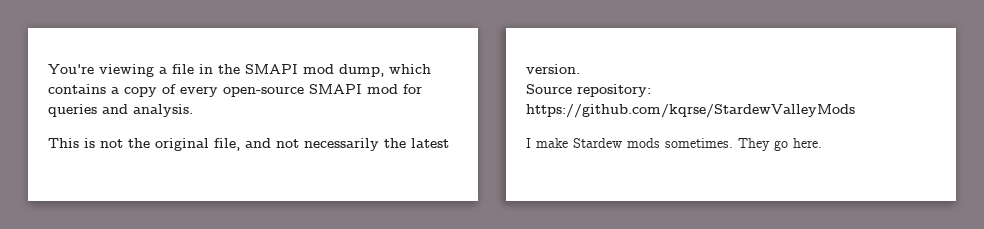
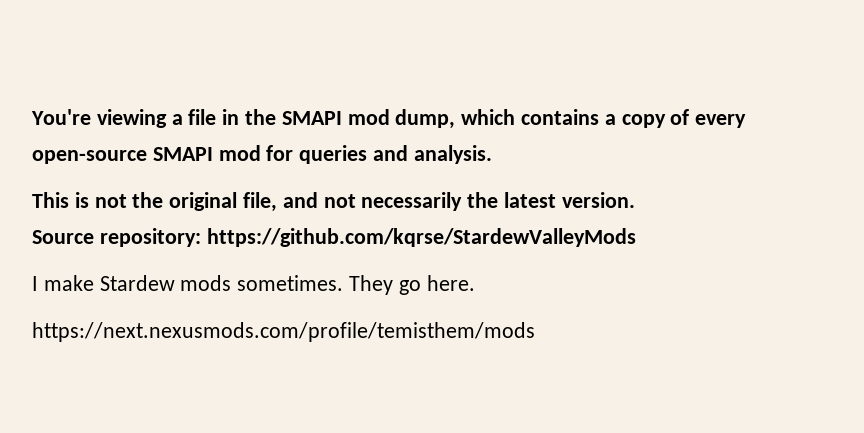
(822, 143) none -> [32,322,535,342] // https://next.nexusmods.com/profile/temisthem/mods

